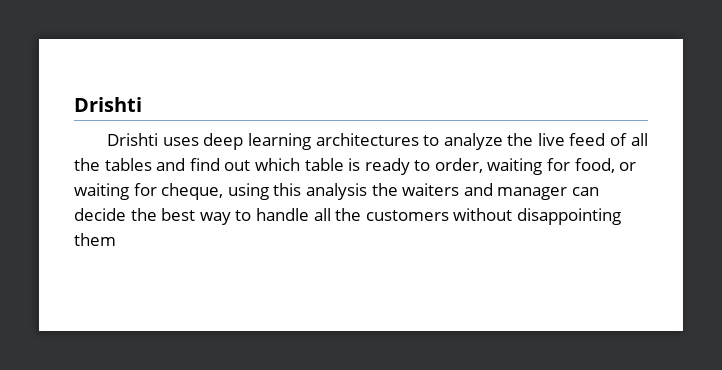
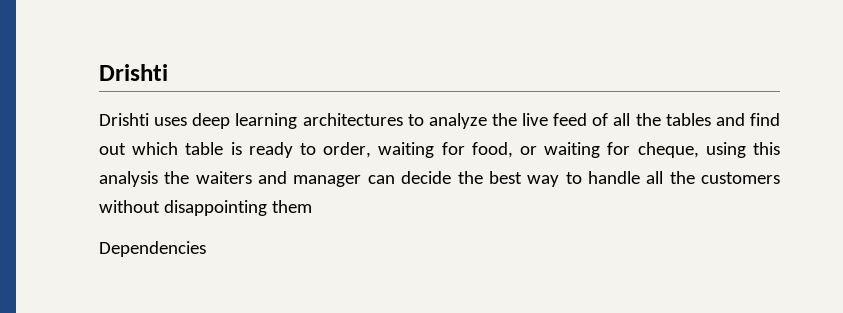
(116, 239) none -> [99,241,206,257] // Dependencies

